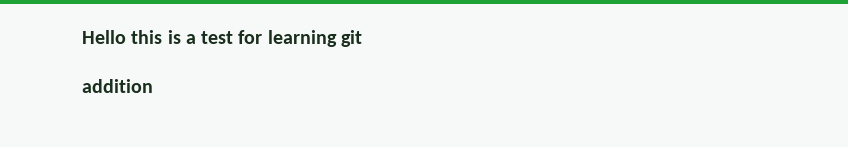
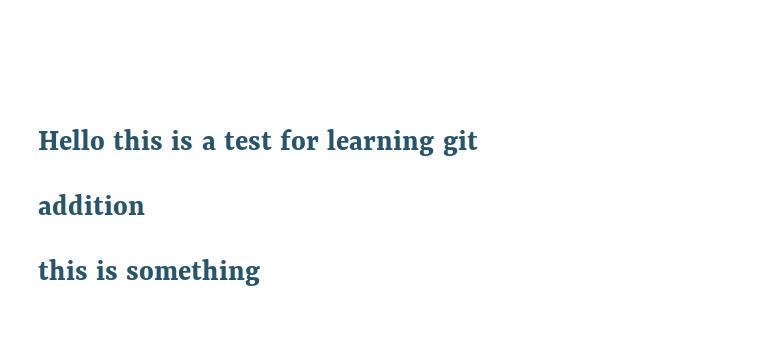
(153, 86) none -> [38,259,261,286] // this is something

